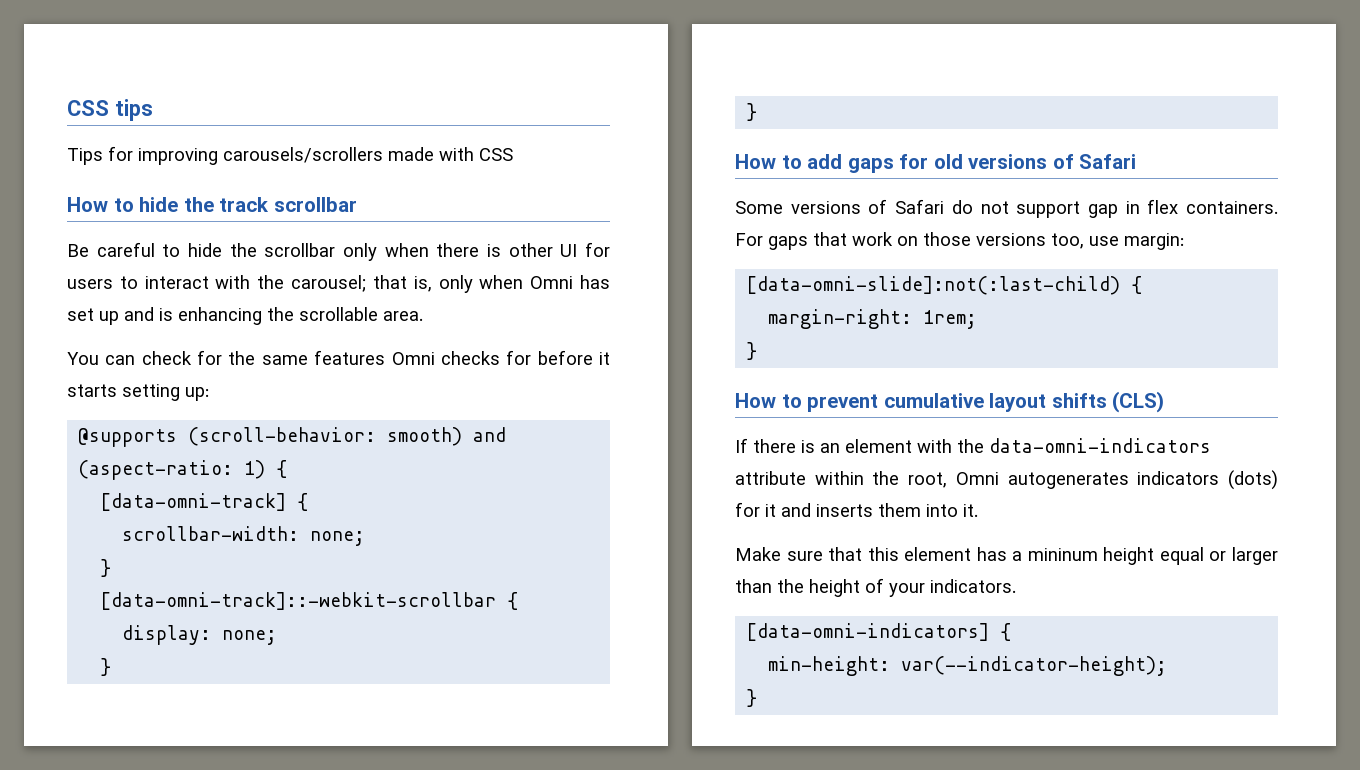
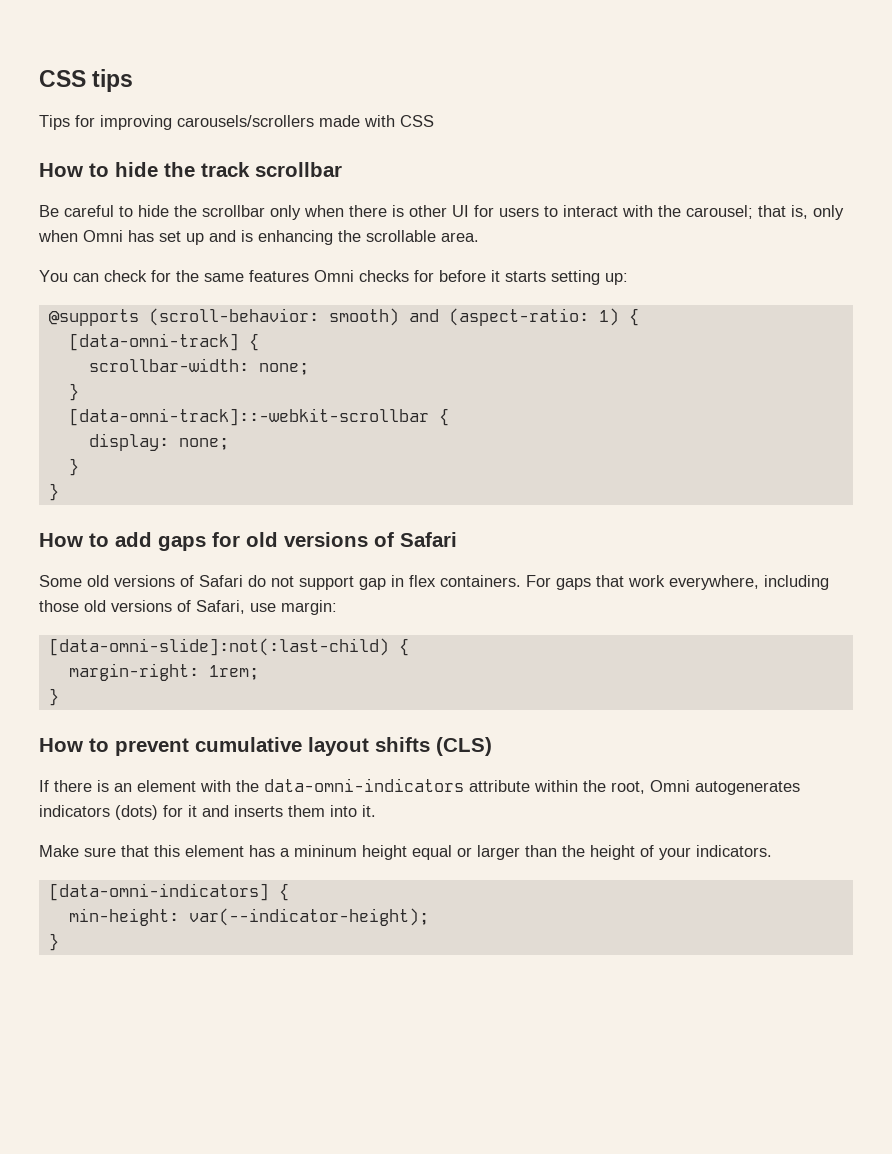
(783, 207) none -> [87,575,109,587] old
[897,232,1084,249] on those versions too, -> [669,575,829,590] [39,600,245,614] everywhere, including those old versions of Safari,

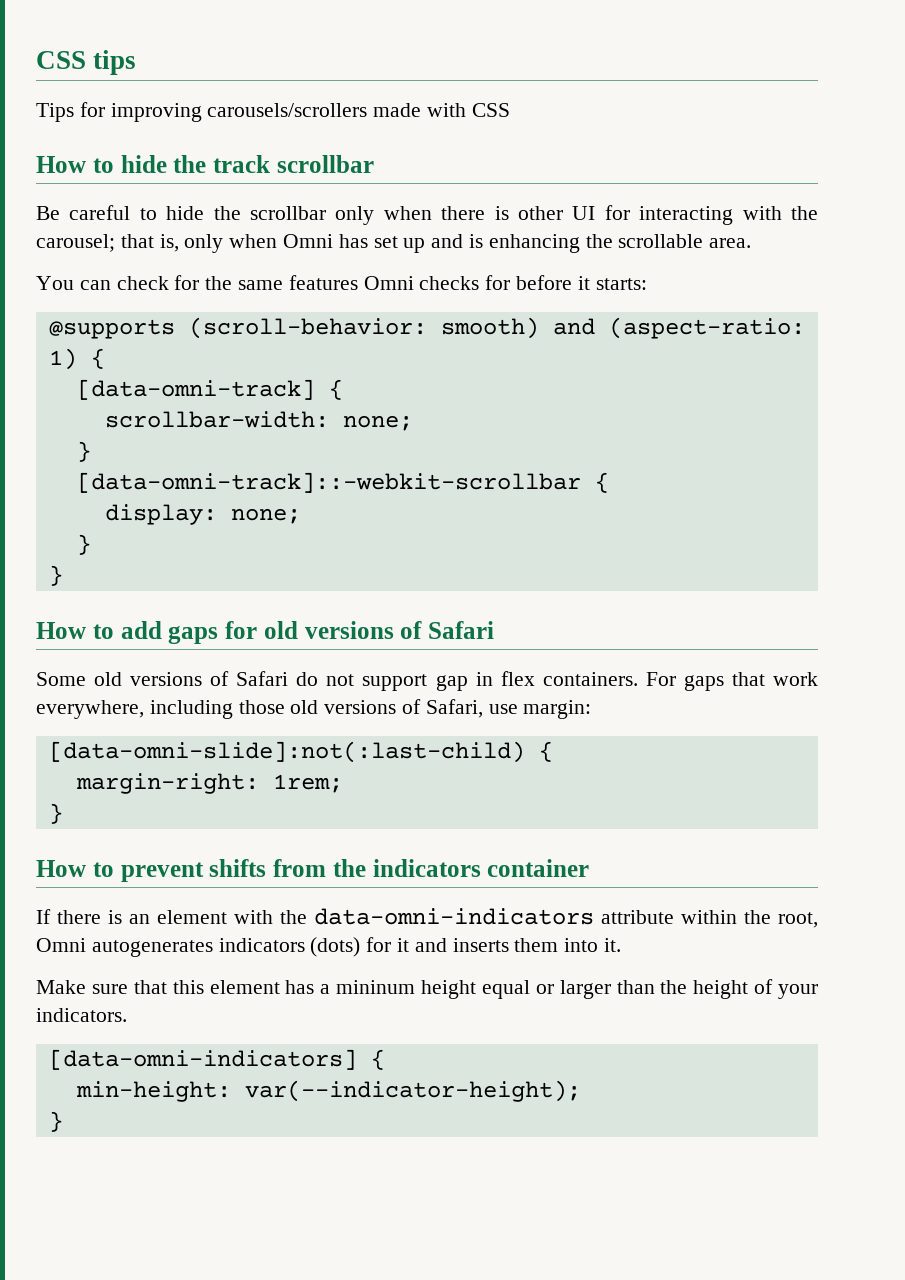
[499,205,618,217] users to interact -> [639,206,734,225] interacting
[505,270,628,285] starts setting up: -> [595,278,647,290] starts:
[195,737,492,756] cumulative layout shifts (CLS) -> [209,859,590,877] shifts from the indicators container

